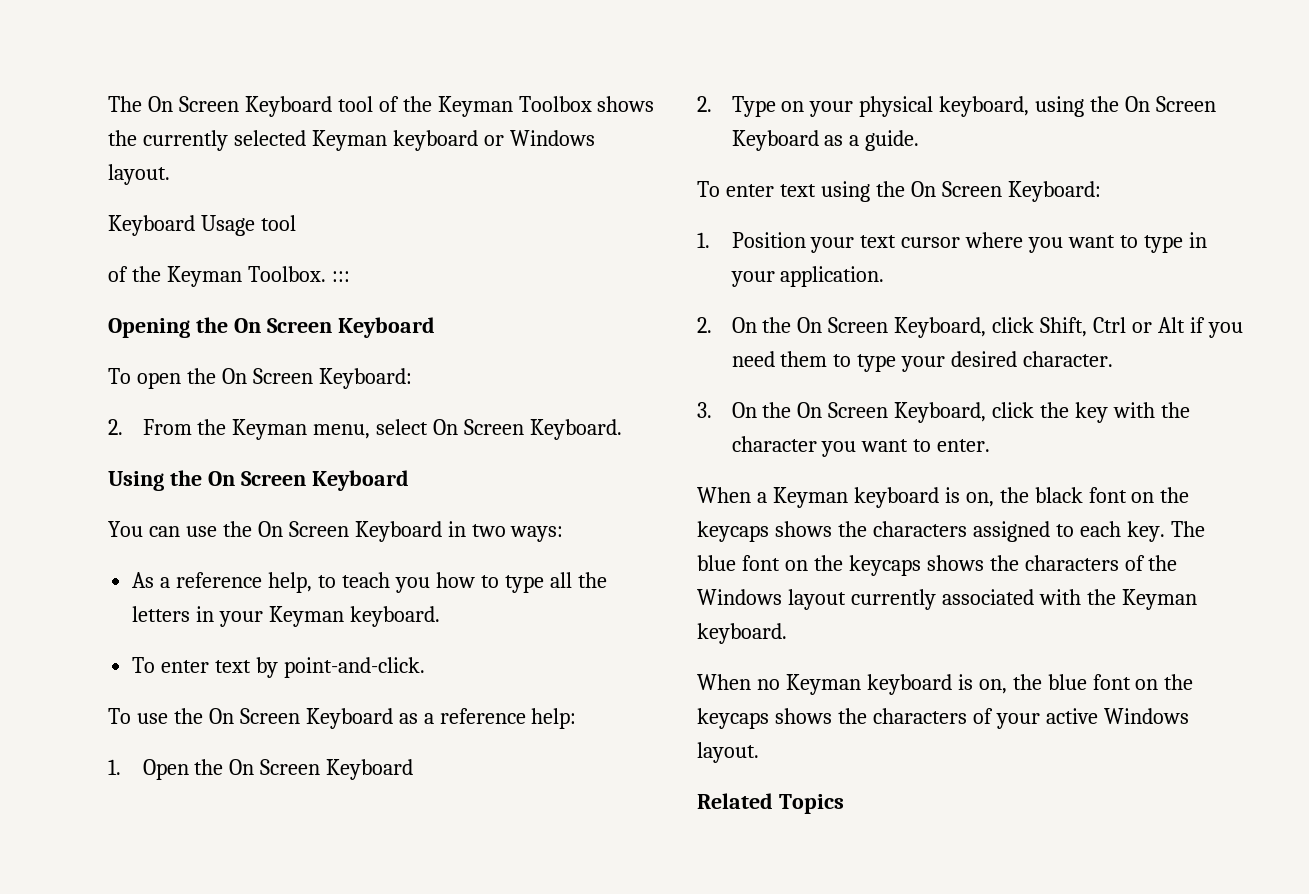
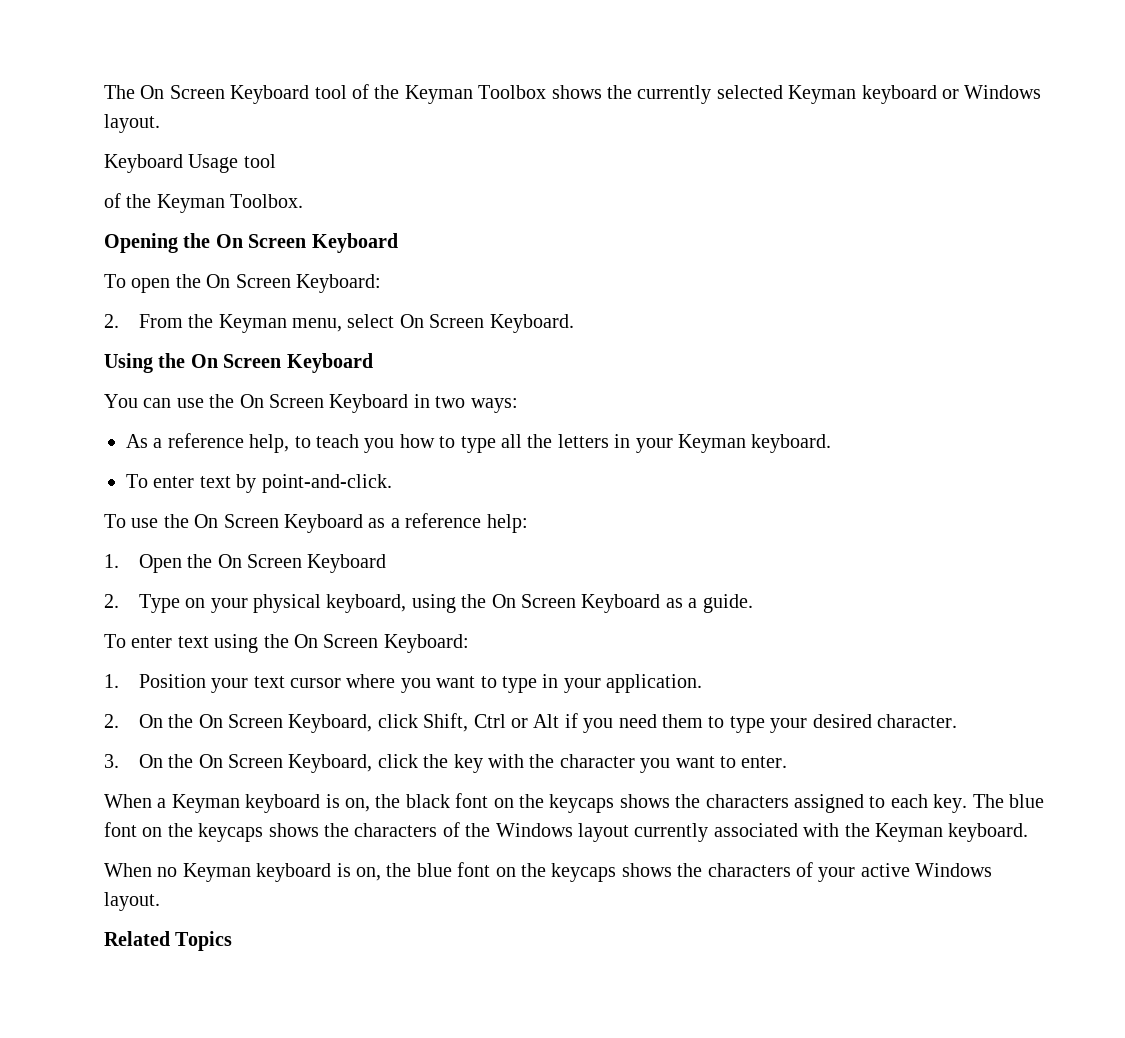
[331,271,350,282] ::: -> (304, 201) none

